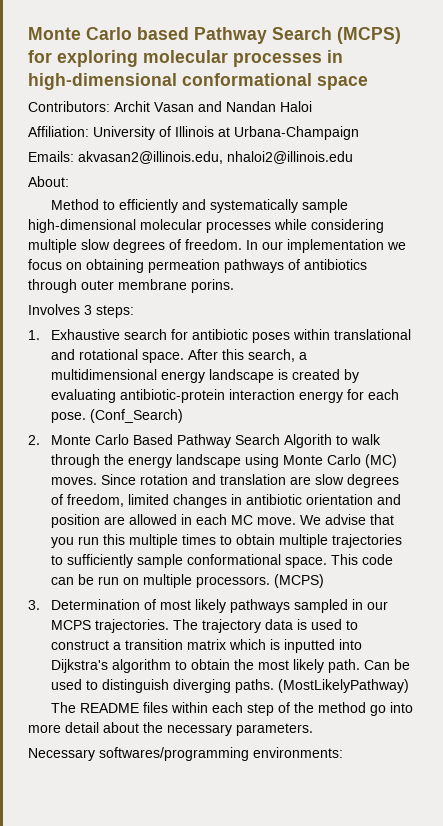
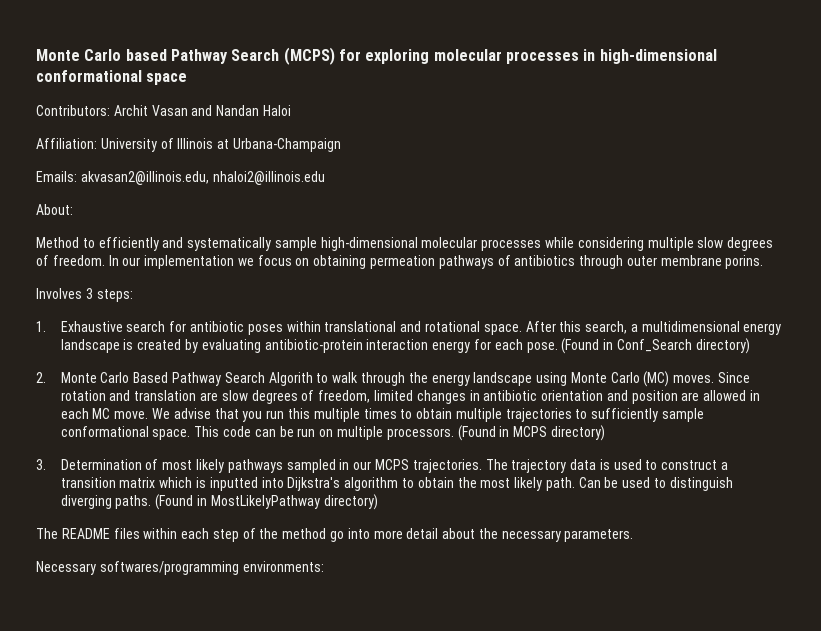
[90,409,184,423] (Conf_Search) -> [561,338,750,354] (Found in Conf_Search directory)
[274,574,325,588] (MCPS) -> [457,425,605,441] (Found in MCPS directory)
[278,679,410,693] (MostLikelyPathway) -> [155,494,378,510] (Found in MostLikelyPathway directory)

